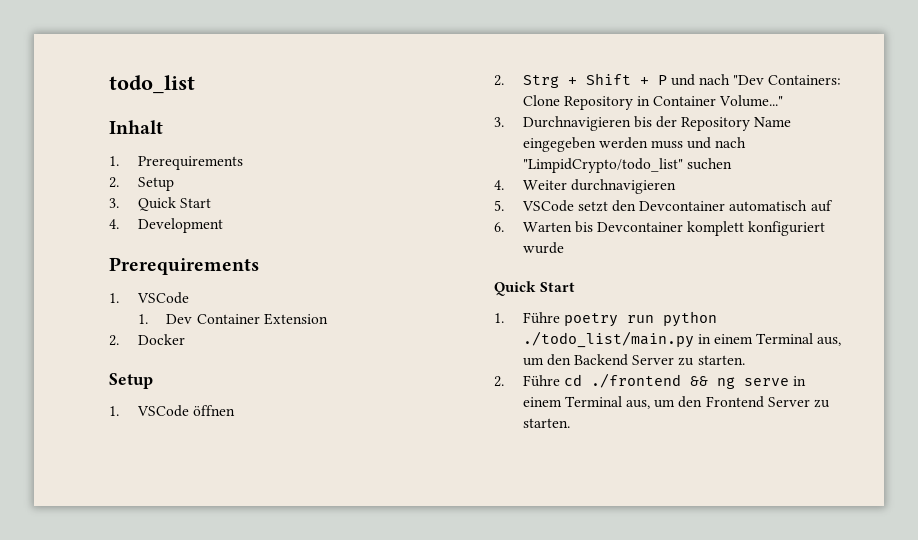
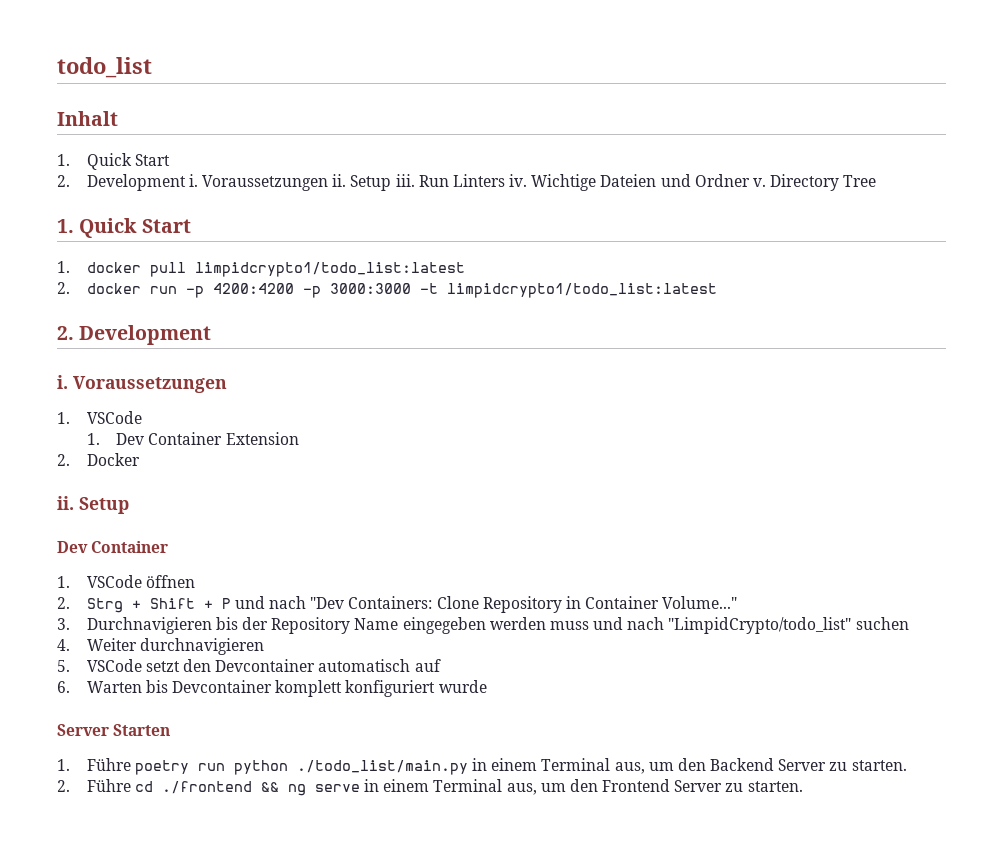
[137,156,243,170] [109,177,174,191] [109,197,211,211] [109,218,223,233] [109,257,259,275] Prerequirements // 2. Setup // 3. Quick Start // 4. Development // Prerequirements -> [86,153,170,170] [57,174,877,191] [57,218,191,238] [57,261,465,277] [57,282,717,298] [57,325,212,345] [57,375,227,393] Quick Start // 2. Development i. Voraussetzungen ii. Setup iii. Run Linters iv. Wichtige Dateien und Ordner v. Directory Tree // 1. Quick Start // 1. docker pull limpidcrypto1/todo_list:latest // 2. docker run -p 4200:4200 -p 3000:3000 -t limpidcrypto1/todo_list:latest // 2. Development // i. Voraussetzungen
[109,373,153,389] Setup -> [57,496,129,514] [57,541,169,553] ii. Setup // Dev Container
[494,281,576,296] Quick Start -> [57,724,171,736] Server Starten

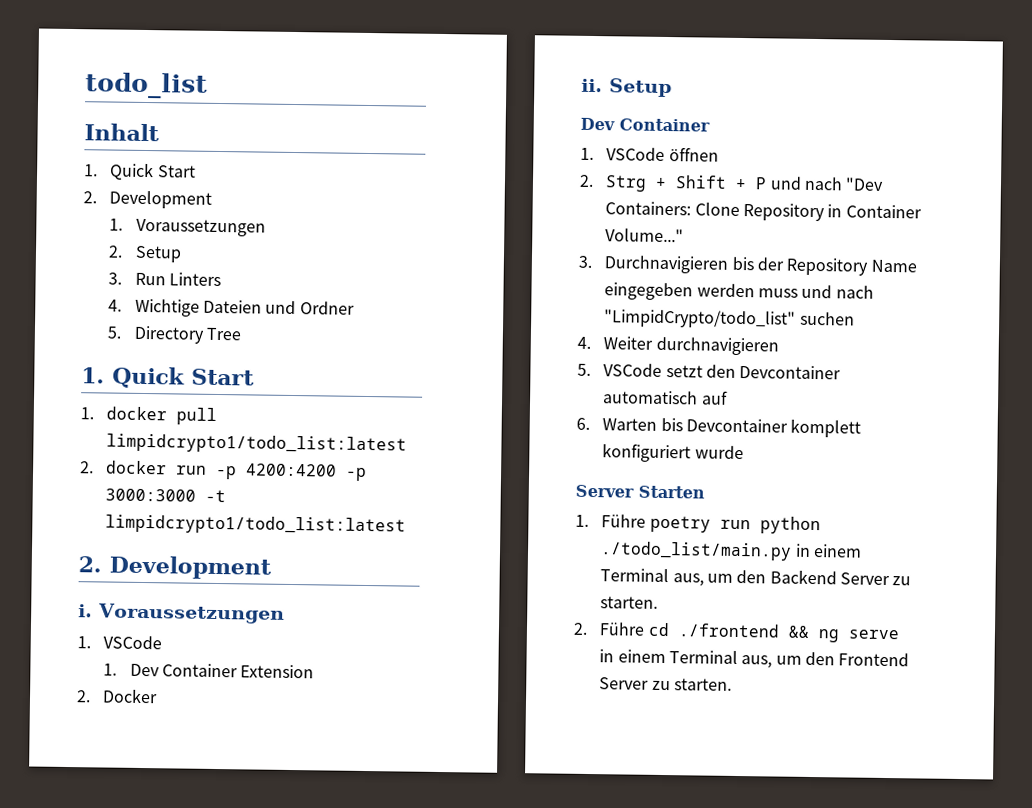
[188,174,415,191] i. Voraussetzungen ii. Setup iii. -> [109,218,266,237] [108,245,182,263] [108,272,123,285] // 1. Voraussetzungen // 2. Setup // 3.
[509,174,528,187] iv. -> [108,299,123,312] // 4.
[752,178,766,187] v. -> [107,326,123,339] // 5.

